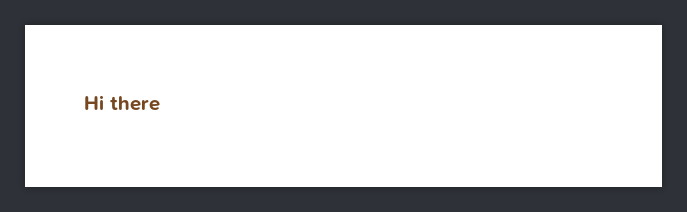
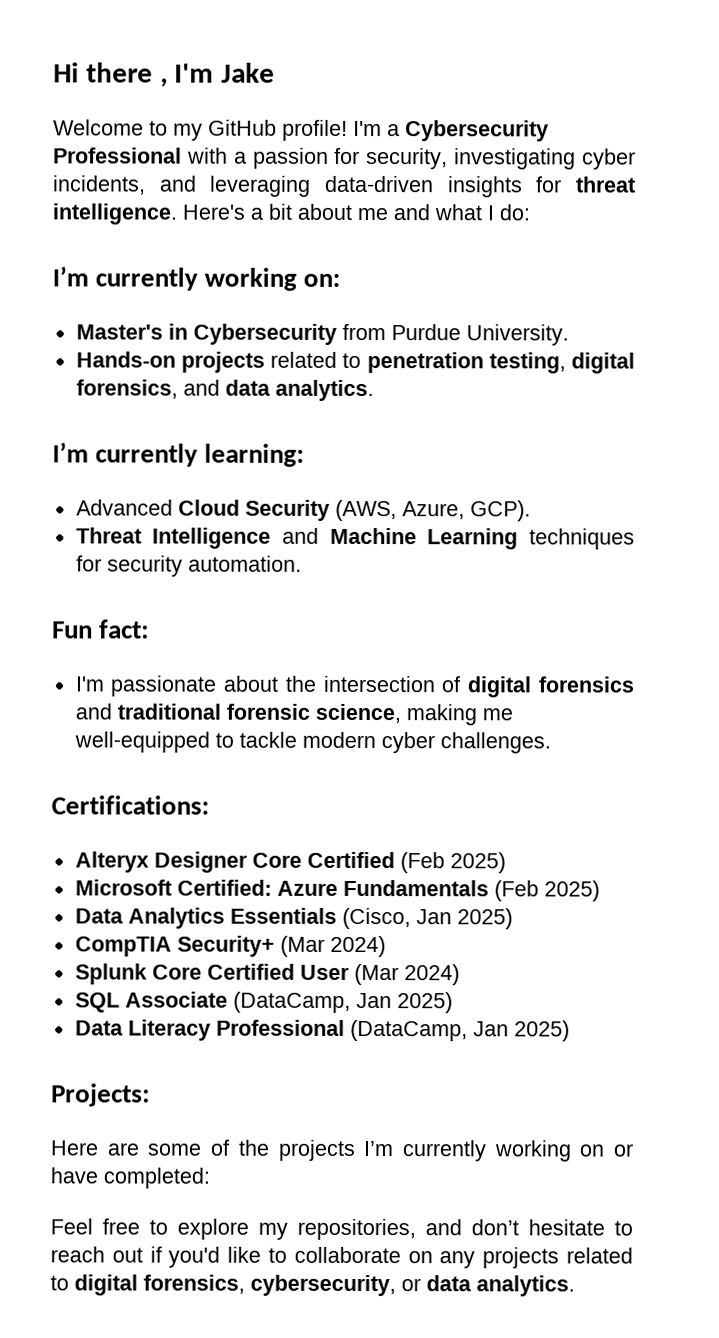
(160, 103) none -> [159,62,276,87] [53,119,549,142] [53,147,636,170] [52,175,637,198] [52,203,530,225] [52,266,341,291] [75,323,569,346] [75,351,636,374] [75,379,374,402] [52,442,305,467] [75,499,531,522] [75,527,635,550] [75,555,302,577] [52,619,150,639] [74,675,634,698] [74,703,513,726] [73,731,551,754] [51,795,209,815] [74,851,506,874] [74,879,600,902] [74,907,513,930] [74,935,386,958] [74,963,460,986] [74,991,453,1014] [74,1019,570,1042] [51,1083,150,1107] [50,1139,634,1162] [50,1167,210,1189] [50,1218,633,1241] [50,1246,633,1269] [50,1274,575,1297] , I'm Jake // Welcome to my GitHub profile! I'm a Cybersecurity Professional with a passion for security, investigating cyber incidents, and leveraging data-driven insights for threat intelligence. Here's a bit about me and what I do: // I’m currently working on: // Master's in Cybersecurity from Purdue University. // Hands-on projects related to penetration testing, digital forensics, and data analytics. // I’m currently learning: // Advanced Cloud Security (AWS, Azure, GCP). // Threat Intelligence and Machine Learning techniques for security automation. // Fun fact: // I'm passionate about the intersection of digital forensics and traditional forensic science, making me well-equipped to tackle modern cyber challenges. // Certifications: // Alteryx Designer Core Certified (Feb 2025) // Microsoft Certified: Azure Fundamentals (Feb 2025) // Data Analytics Essentials (Cisco, Jan 2025) // CompTIA Security+ (Mar 2024) // Splunk Core Certified User (Mar 2024) // SQL Associate (DataCamp, Jan 2025) // Data Literacy Professional (DataCamp, Jan 2025) // Projects: // Here are some of the projects I’m currently working on or have completed: // Feel free to explore my repositories, and don’t hesitate to reach out if you'd like to collaborate on any projects related to digital forensics, cybersecurity, or data analytics.

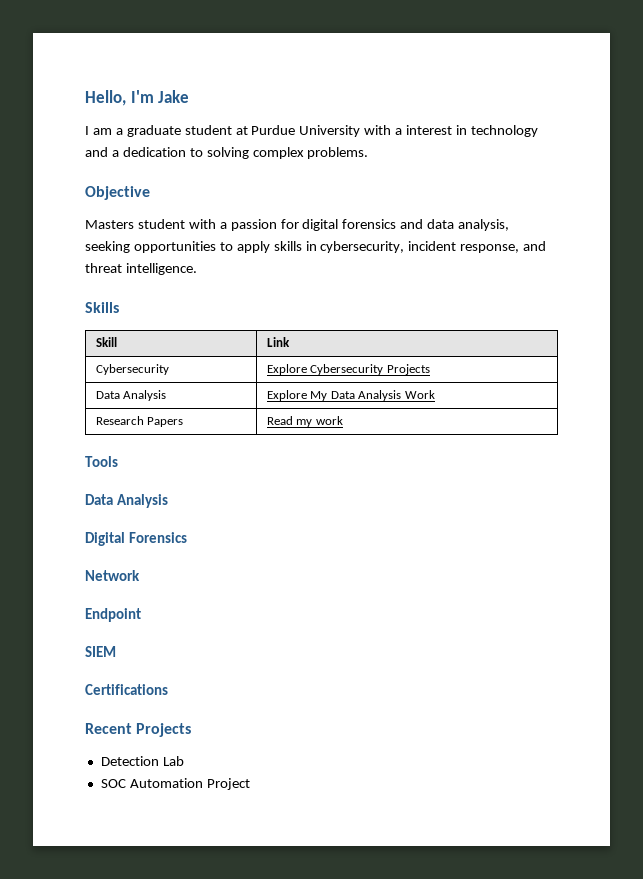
[53,62,168,87] Hi there , -> [85,90,126,106] Hello,
[53,119,549,142] [53,147,636,170] [52,175,637,198] [52,203,530,225] [52,266,341,291] [75,323,569,346] [75,351,636,374] [75,379,374,402] [52,442,305,467] [75,499,531,522] [75,527,635,550] [75,555,302,577] [52,619,150,639] [74,675,634,698] [74,703,513,726] [73,731,551,754] [51,795,209,815] [74,851,506,874] [74,879,600,902] [74,907,513,930] [74,935,386,958] [74,963,460,986] [74,991,453,1014] [74,1019,570,1042] [51,1083,150,1107] [50,1139,634,1162] [50,1167,210,1189] [50,1218,633,1241] [50,1246,633,1269] [50,1274,575,1297] Welcome to my GitHub profile! I'm a Cybersecurity Professional with a passion for security, investigating cyber incidents, and leveraging data-driven insights for threat intelligence. Here's a bit about me and what I do: // I’m currently working on: // Master's in Cybersecurity from Purdue University. // Hands-on projects related to penetration testing, digital forensics, and data analytics. // I’m currently learning: // Advanced Cloud Security (AWS, Azure, GCP). // Threat Intelligence and Machine Learning techniques for security automation. // Fun fact: // I'm passionate about the intersection of digital forensics and traditional forensic science, making me well-equipped to tackle modern cyber challenges. // Certifications: // Alteryx Designer Core Certified (Feb 2025) // Microsoft Certified: Azure Fundamentals (Feb 2025) // Data Analytics Essentials (Cisco, Jan 2025) // CompTIA Security+ (Mar 2024) // Splunk Core Certified User (Mar 2024) // SQL Associate (DataCamp, Jan 2025) // Data Literacy Professional (DataCamp, Jan 2025) // Projects: // Here are some of the projects I’m currently working on or have completed: // Feel free to explore my repositories, and don’t hesitate to reach out if you'd like to collaborate on any projects related to digital forensics, cybersecurity, or data analytics. -> [85,125,538,137] [85,147,369,159] [85,186,150,200] [85,219,510,231] [85,241,547,253] [85,263,197,275] [85,302,119,313] [95,337,117,347] [266,337,290,347] [95,364,169,375] [266,364,430,375] [95,390,167,401] [266,390,435,401] [95,416,184,427] [266,416,343,427] [85,456,118,467] [85,494,168,508] [85,532,187,546] [85,570,140,581] [85,608,141,622] [85,646,116,657] [85,684,168,695] [85,723,192,737] [100,756,184,766] [100,778,250,790] I am a graduate student at Purdue University with a interest in technology and a dedication to solving complex problems. // Objective // Masters student with a passion for digital forensics and data analysis, seeking opportunities to apply skills in cybersecurity, incident response, and threat intelligence. // Skills // Skill | Link // Cybersecurity | Explore Cybersecurity Projects // Data Analysis | Explore My Data Analysis Work // Research Papers | Read my work // Tools // Data Analysis // Digital Forensics // Network // Endpoint // SIEM // Certifications // Recent Projects // Detection Lab // SOC Automation Project

